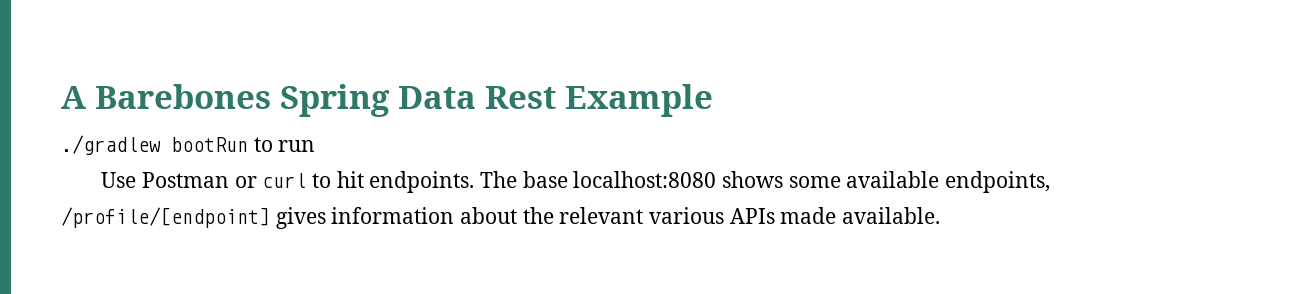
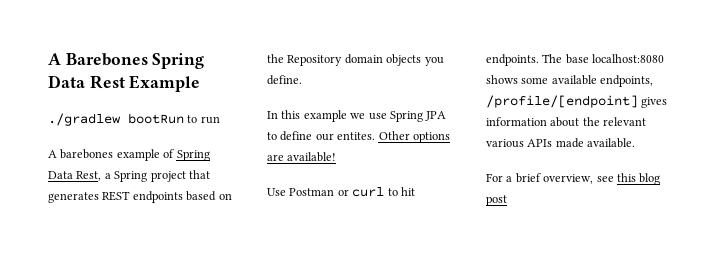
(316, 146) none -> [48,149,210,161] [48,170,210,182] [48,191,232,203] [267,54,444,66] [267,75,302,85] [267,110,447,122] [267,131,450,143] [267,152,337,162] // A barebones example of Spring Data Rest, a Spring project that generates REST endpoints based on the Repository domain objects you define. // In this example we use Spring JPA to define our entites. Other options are available!
(941, 215) none -> [486,173,661,185] [486,195,507,206] // For a brief overview, see this blog post

